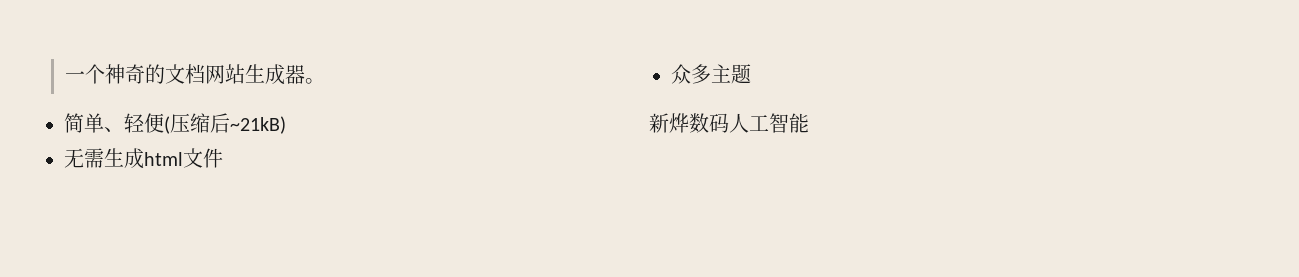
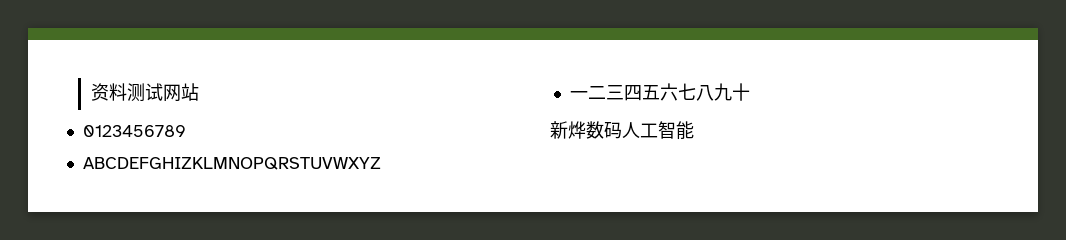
[65,64,326,85] [64,113,286,134] [64,148,223,169] [671,64,751,84] 一个神奇的文档网站生成器。 // 简单、轻便(压缩后~21kB) // 无需生成html文件 // 众多主题 -> [90,83,199,102] [82,125,186,137] [82,157,381,170] [569,83,750,101] 资料测试网站 // 0123456789 // ABCDEFGHIZKLMNOPQRSTUVWXYZ // 一二三四五六七八九十

